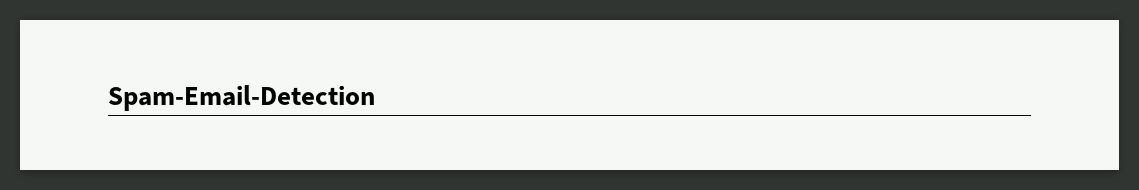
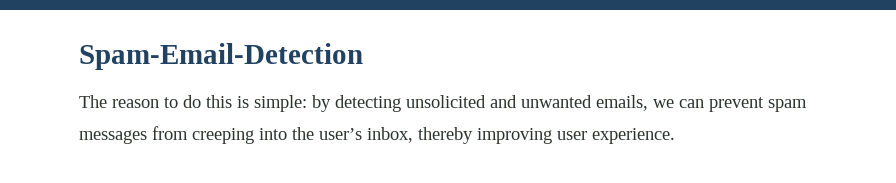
(375, 98) none -> [79,95,807,112] [79,126,675,144] // The reason to do this is simple: by detecting unsolicited and unwanted emails, we can prevent spam messages from creeping into the user’s inbox, thereby improving user experience.

